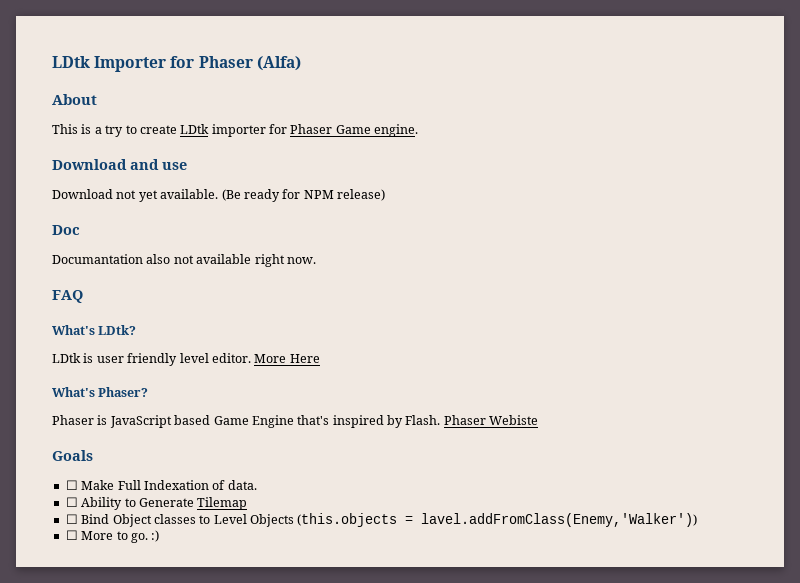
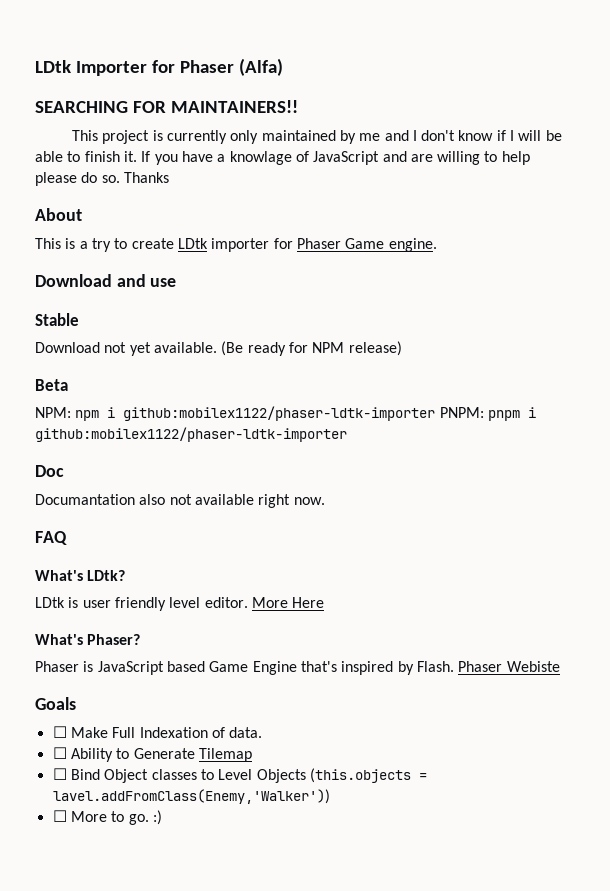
(301, 63) none -> [35,100,298,113] [71,130,562,144] [35,151,530,165] [35,172,169,186] // SEARCHING FOR MAINTAINERS!! // This project is currently only maintained by me and I don't know if I will be able to finish it. If you have a knowlage of JavaScript and are willing to help please do so. Thanks
(187, 166) none -> [35,313,79,326] // Stable
(385, 195) none -> [35,379,68,391] [35,406,536,421] [35,427,347,442] // Beta // NPM: npm i github:mobilex1122/phaser-ldtk-importer PNPM: pnpm i github:mobilex1122/phaser-ldtk-importer

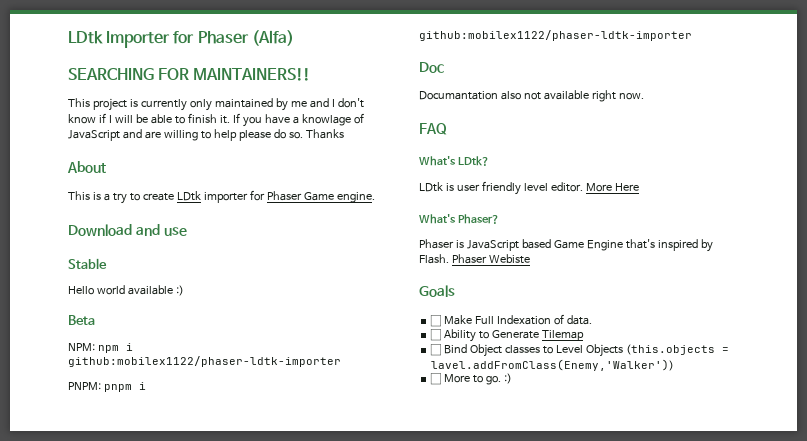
[35,341,402,356] Download not yet available. (Be ready for NPM release) -> [68,285,184,296] Hello world available :)
(436, 413) none -> (341, 361) //

